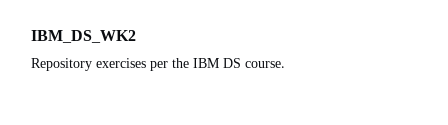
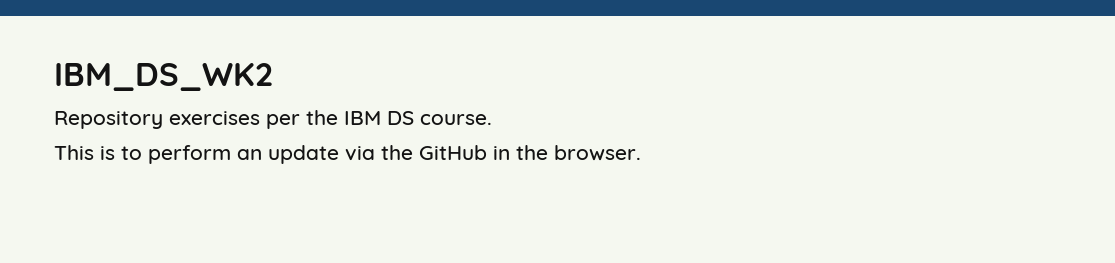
(285, 64) none -> [54,145,641,164] // This is to perform an update via the GitHub in the browser.

